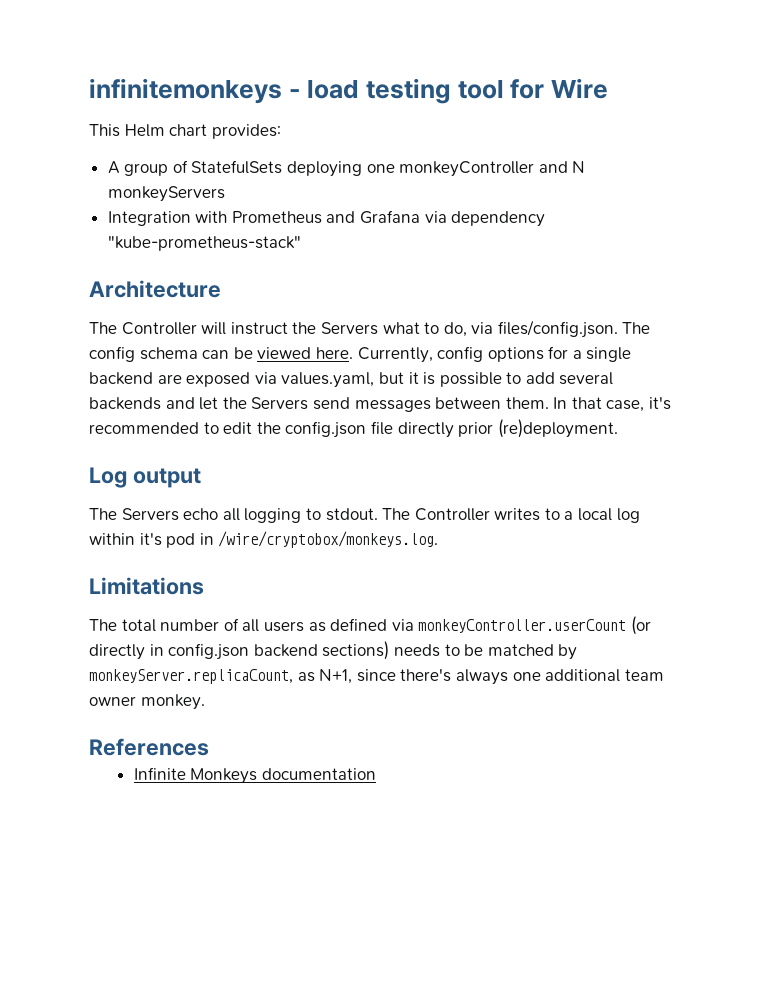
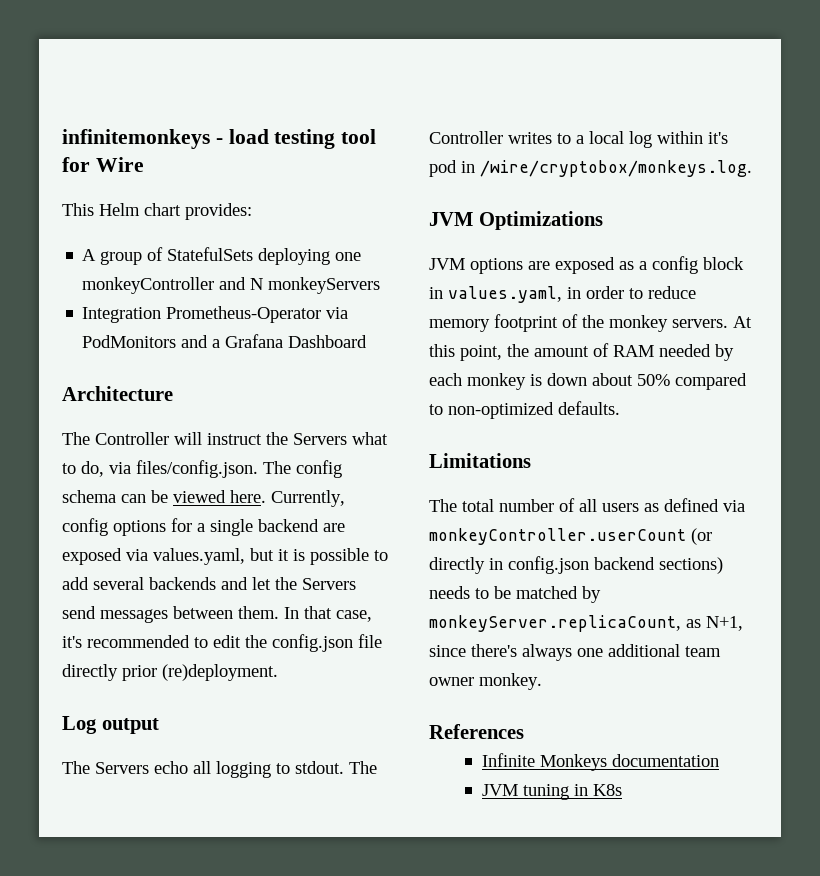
[195,210,546,227] [107,236,301,251] with Prometheus and Grafana via dependency "kube-prometheus-stack" -> [166,306,349,323] [82,334,368,348] Prometheus-Operator via PodMonitors and a Grafana Dashboard
(439, 539) none -> [429,211,603,230] [429,256,744,274] [429,286,696,303] [429,314,752,332] [429,343,734,361] [429,373,747,390] [429,401,620,419] // JVM Optimizations // JVM options are exposed as a config block in values.yaml, in order to reduce memory footprint of the monkey servers. At this point, the amount of RAM needed by each monkey is down about 50% compared to non-optimized defaults.
(376, 774) none -> [481,784,622,800] // JVM tuning in K8s

